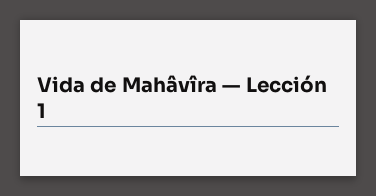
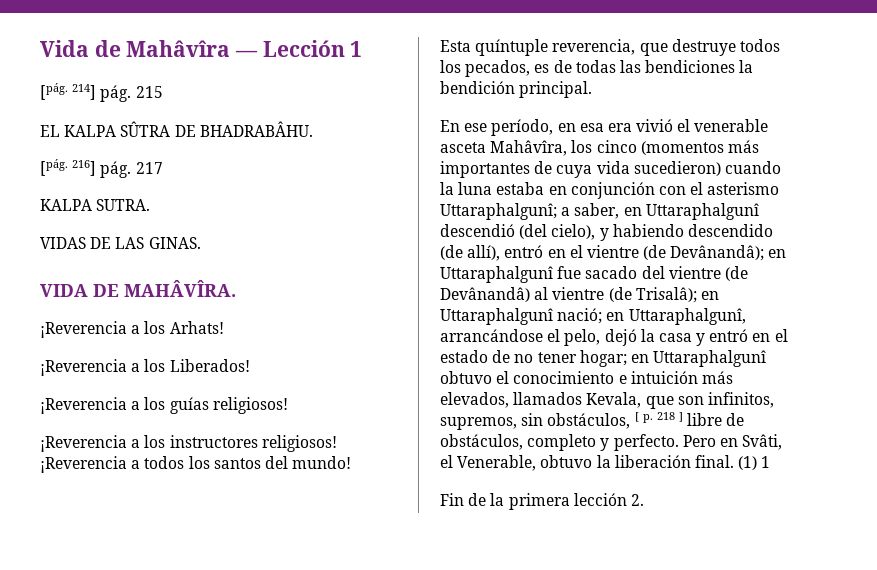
(46, 110) none -> [40,83,163,102] [40,121,313,137] [40,159,163,178] [40,199,151,211] [40,237,201,249] [40,280,236,297] [40,321,224,338] [40,359,250,376] [40,397,288,414] [40,435,337,452] [40,456,352,473] [440,39,780,56] [440,60,754,77] [440,81,593,98] [440,119,769,136] [440,140,759,156] [440,161,781,178] [440,182,780,199] [440,203,759,220] [440,224,773,241] [440,245,787,261] [440,266,748,283] [440,287,719,303] [440,308,746,325] [440,329,788,346] [440,350,767,367] [440,371,733,384] [440,392,774,409] [440,412,745,430] [440,434,783,451] [440,455,771,471] [440,493,644,510] // [pág. 214] pág. 215 // EL KALPA SÛTRA DE BHADRABÂHU. // [pág. 216] pág. 217 // KALPA SUTRA. // VIDAS DE LAS GINAS. // VIDA DE MAHÂVÎRA. // ¡Reverencia a los Arhats! // ¡Reverencia a los Liberados! // ¡Reverencia a los guías religiosos! // ¡Reverencia a los instructores religiosos! ¡Reverencia a todos los santos del mundo! // Esta quíntuple reverencia, que destruye todos los pecados, es de todas las bendiciones la bendición principal. // En ese período, en esa era vivió el venerable asceta Mahâvîra, los cinco (momentos más importantes de cuya vida sucedieron) cuando la luna estaba en conjunción con el asterismo Uttaraphalgunî; a saber, en Uttaraphalgunî descendió (del cielo), y habiendo descendido (de allí), entró en el vientre (de Devânandâ); en Uttaraphalgunî fue sacado del vientre (de Devânandâ) al vientre (de Trisalâ); en Uttaraphalgunî nació; en Uttaraphalgunî, arrancándose el pelo, dejó la casa y entró en el estado de no tener hogar; en Uttaraphalgunî obtuvo el conocimiento e intuición más elevados, llamados Kevala, que son infinitos, supremos, sin obstáculos, [ p. 218 ] libre de obstáculos, completo y perfecto. Pero en Svâti, el Venerable, obtuvo la liberación final. (1) 1 // Fin de la primera lección 2.

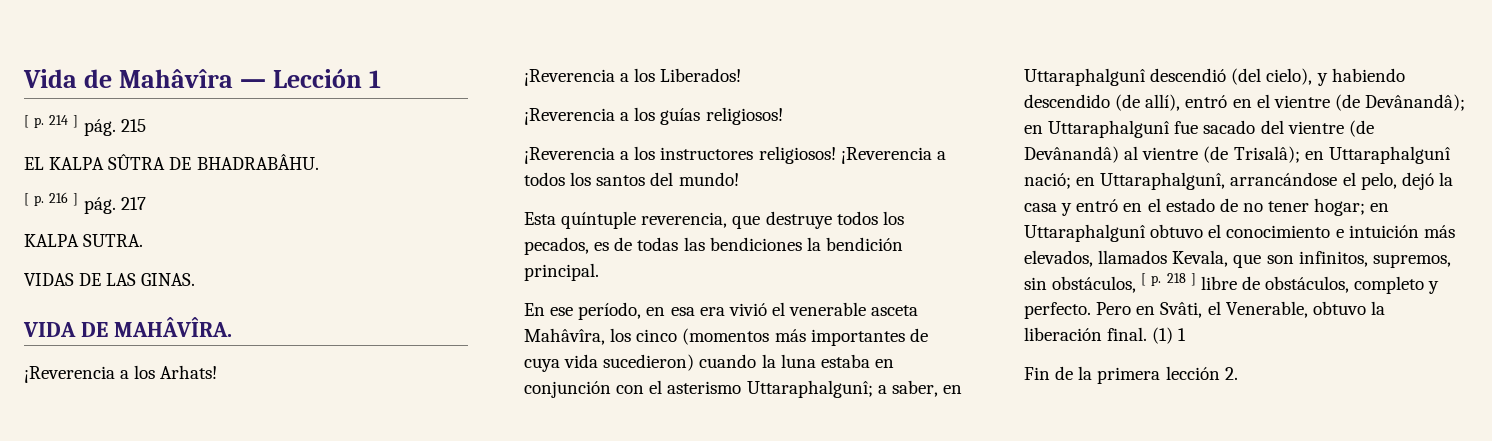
[40,83,97,100] [pág. 214] -> [24,115,79,128] [ p. 214 ]
[40,159,97,176] [pág. 216] -> [24,192,79,206] [ p. 216 ]

